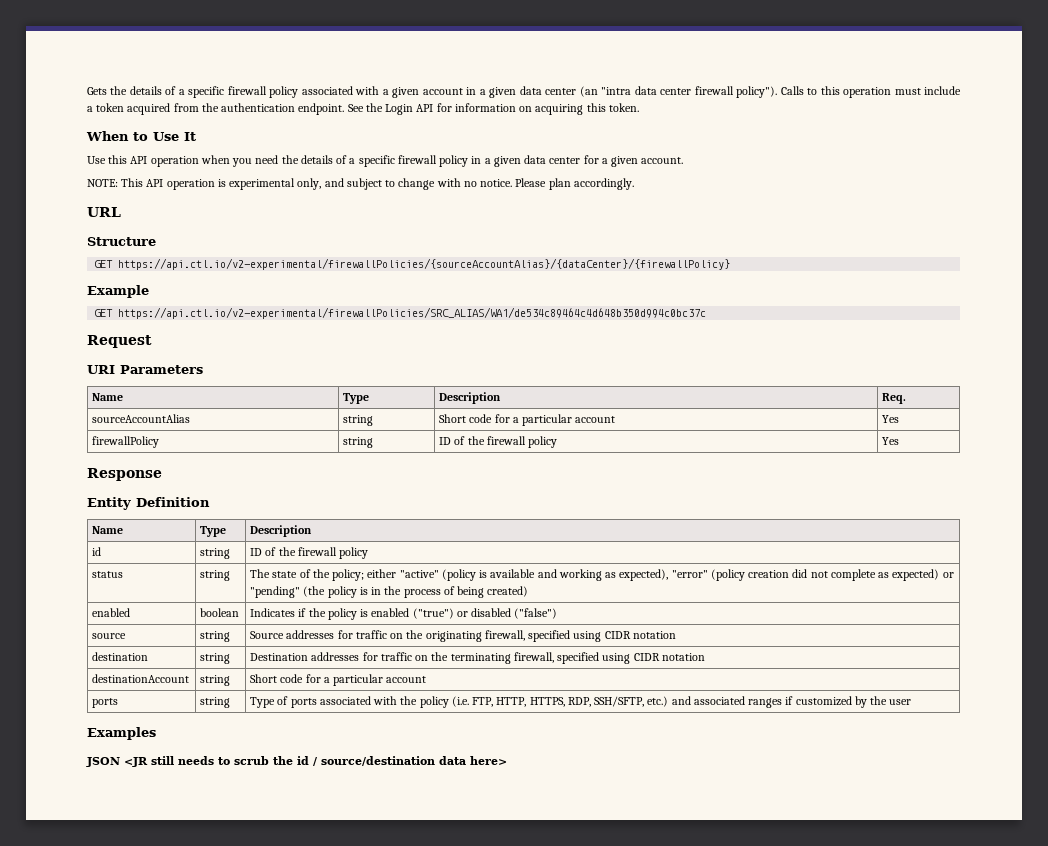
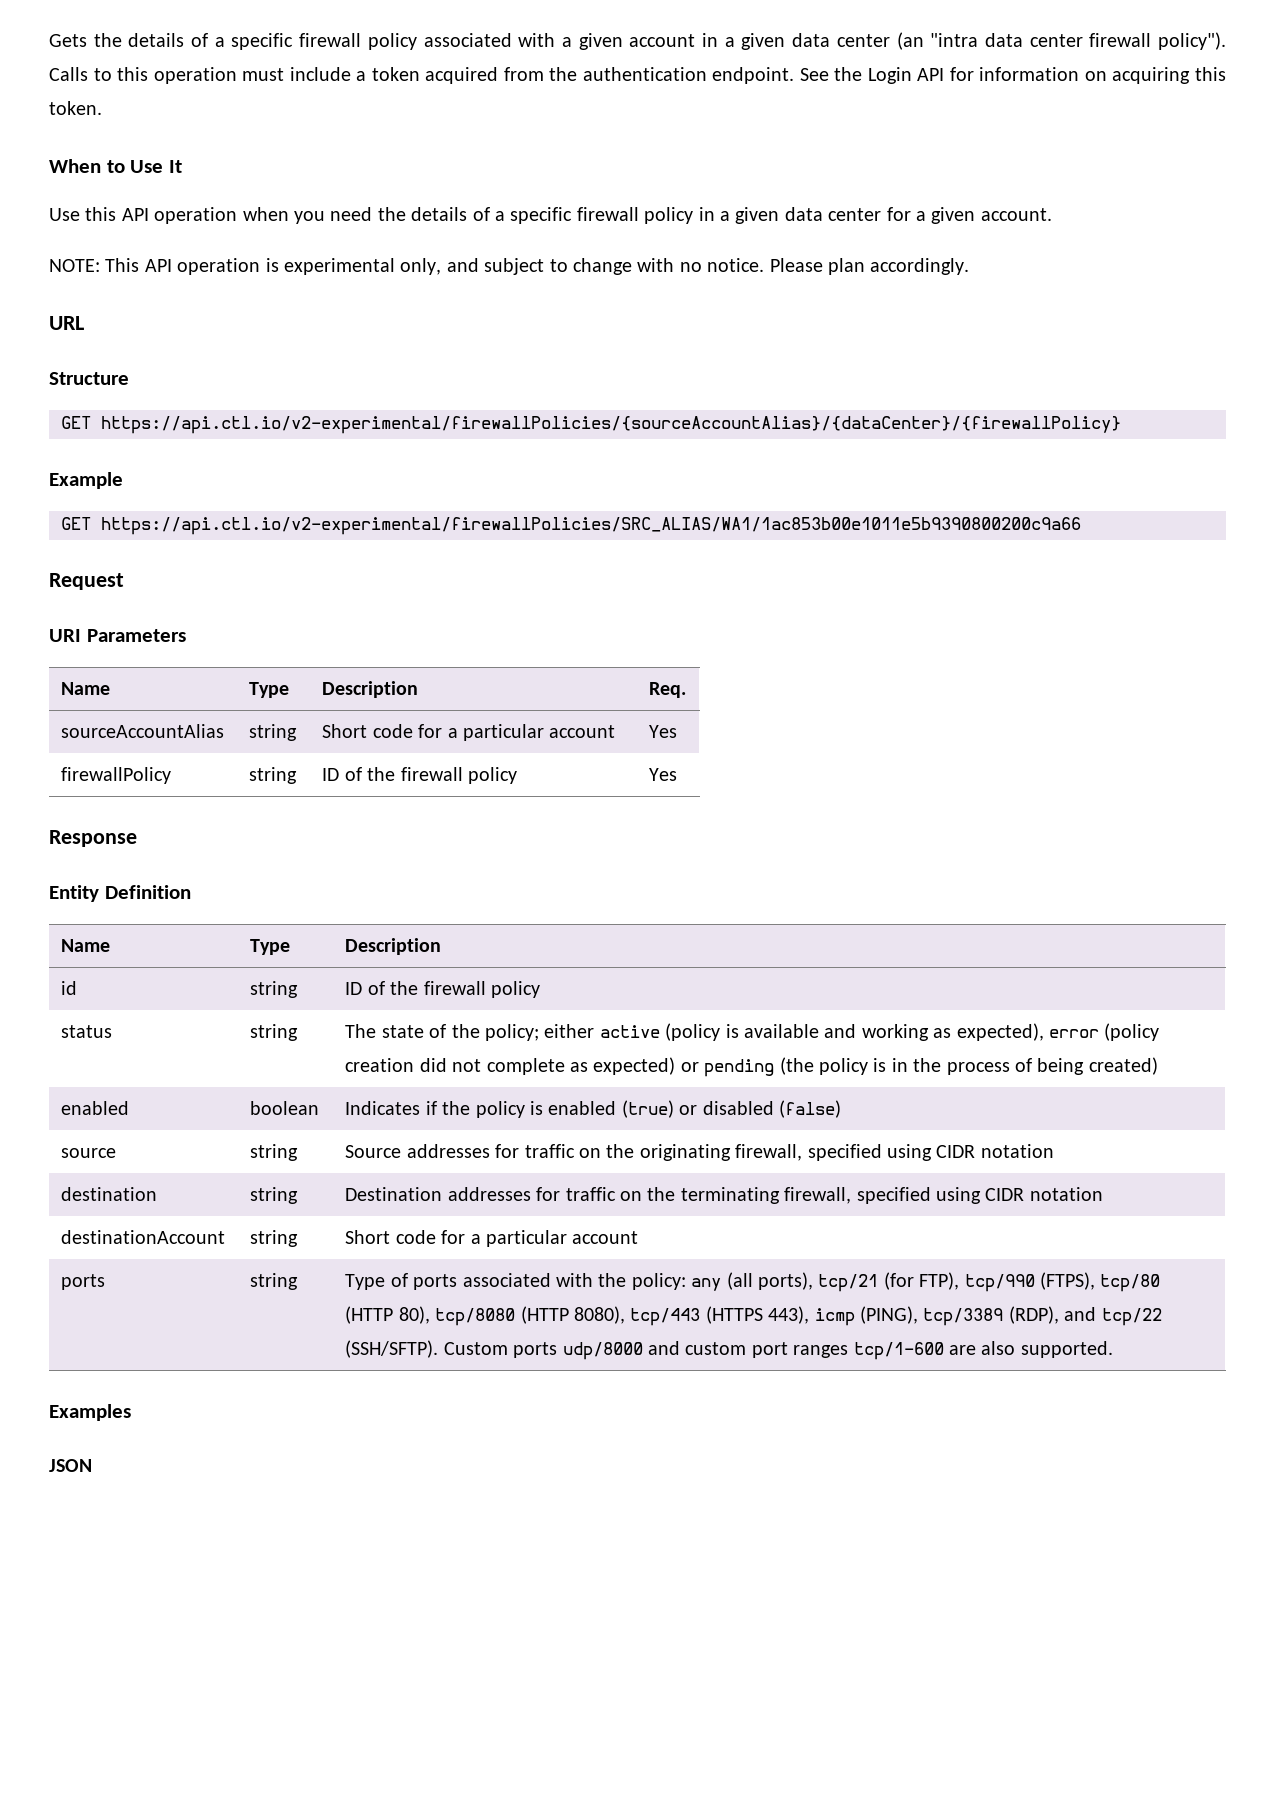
[118,307,707,319] https://api.ctl.io/v2-experimental/firewallPolicies/SRC_ALIAS/WA1/de534c89464c4d648b350d994c0bc37c -> [101,517,1081,535] https://api.ctl.io/v2-experimental/firewallPolicies/SRC_ALIAS/WA1/1ac853b00e1011e5b9390800200c9a66
[399,570,439,578] "active" -> [599,1025,660,1038] active
[671,570,708,578] "error" -> [1048,1029,1099,1038] error
[250,586,301,598] "pending" -> [704,1059,775,1077] pending
[412,608,454,619] ("true") -> [621,1100,674,1118] (true)
[514,608,558,619] ("false") -> [778,1100,841,1118] (false)
[419,696,912,708] [87,727,156,740] [86,756,507,767] policy (i.e. FTP, HTTP, HTTPS, RDP, SSH/SFTP, etc.) and associated ranges if customized by the user // Examples // JSON <JR still needs to scrub the id / source/destination data here> -> [631,1272,1161,1292] [345,1306,1162,1326] [345,1340,1113,1360] [49,1404,131,1421] [49,1459,92,1472] policy: any (all ports), tcp/21 (for FTP), tcp/990 (FTPS), tcp/80 (HTTP 80), tcp/8080 (HTTP 8080), tcp/443 (HTTPS 443), icmp (PING), tcp/3389 (RDP), and tcp/22 (SSH/SFTP). Custom ports udp/8000 and custom port ranges tcp/1-600 are also supported. // Examples // JSON

